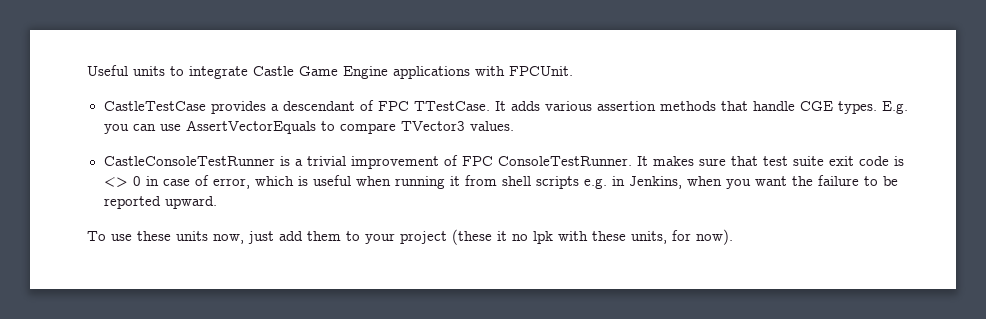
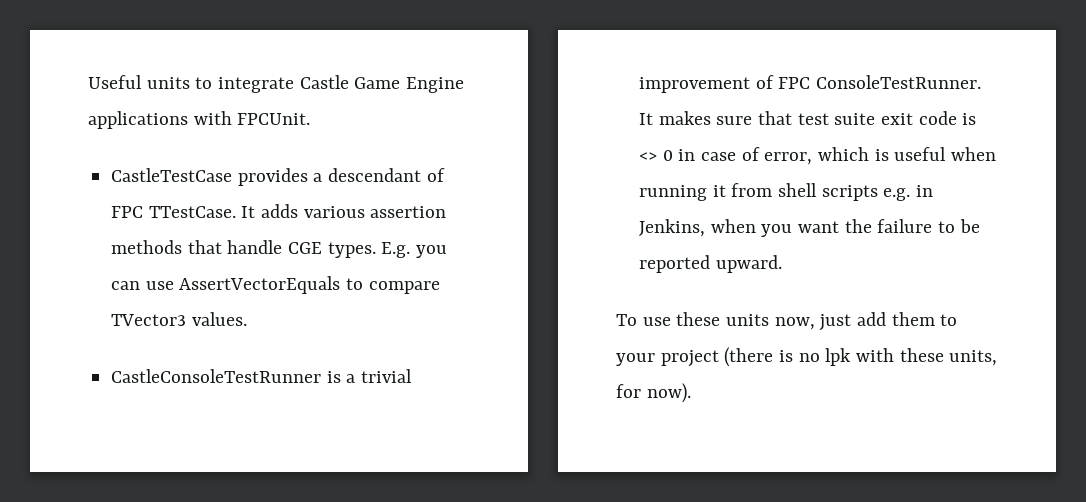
[452,229,507,245] (these it -> [724,347,794,367] (there is

